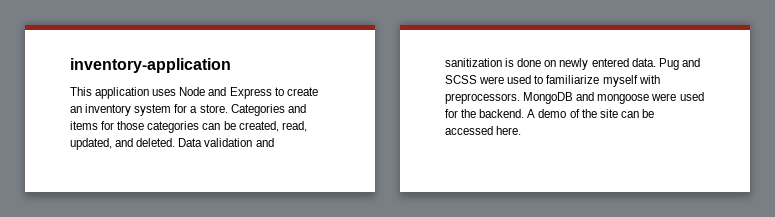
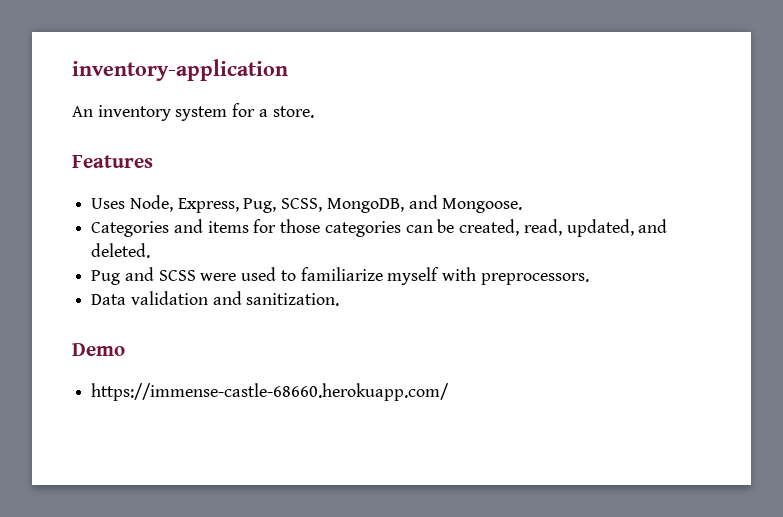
[70,87,318,99] [70,106,82,113] This application uses Node and Express to create an -> [72,106,93,117] An
(228, 108) none -> [72,155,153,168] [91,195,523,213] // Features // Uses Node, Express, Pug, SCSS, MongoDB, and Mongoose. //
[178,138,274,147] [445,58,656,70] Data validation and sanitization is done on newly entered data. -> (151, 250) //
[523,92,704,104] [445,109,654,118] [445,126,522,135] MongoDB and mongoose were used for the backend. A demo of the site can be accessed here. -> [91,291,340,306] [72,343,125,356] [91,383,450,401] // Data validation and sanitization. // Demo // https://immense-castle-68660.herokuapp.com/

